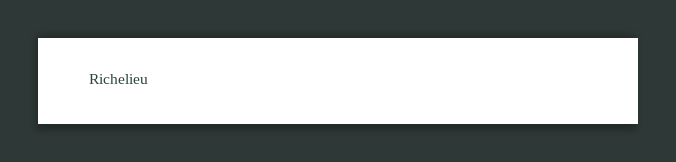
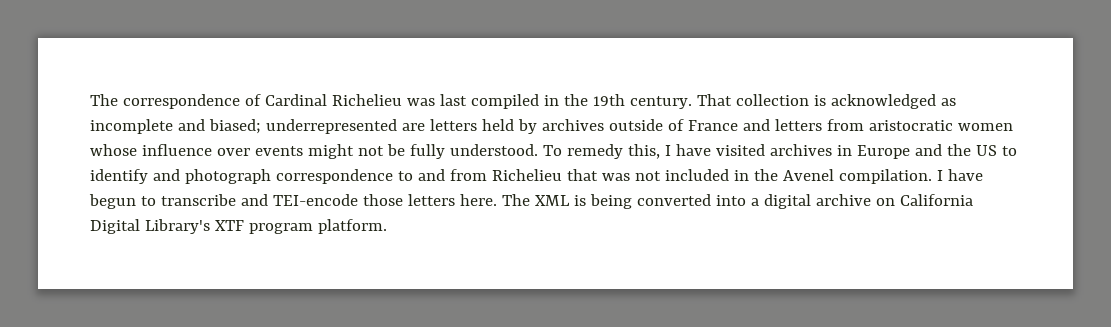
[89,74,148,84] Richelieu -> [90,94,956,109] [90,119,1013,134] [90,144,1017,159] [90,169,983,184] [89,194,973,209] [90,219,387,234] The correspondence of Cardinal Richelieu was last compiled in the 19th century. That collection is acknowledged as incomplete and biased; underrepresented are letters held by archives outside of France and letters from aristocratic women whose influence over events might not be fully understood. To remedy this, I have visited archives in Europe and the US to identify and photograph correspondence to and from Richelieu that was not included in the Avenel compilation. I have begun to transcribe and TEI-encode those letters here. The XML is being converted into a digital archive on California Digital Library's XTF program platform.

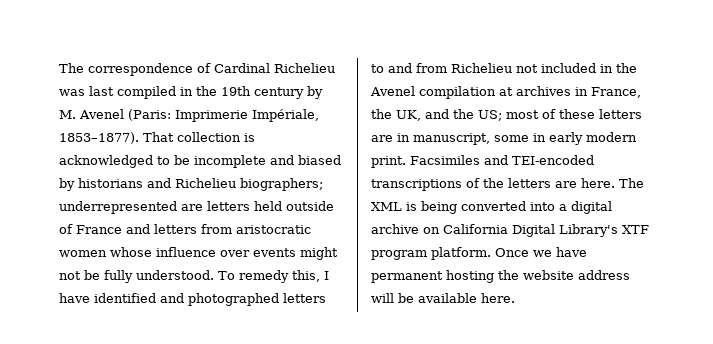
[629,94,956,109] [90,119,261,134] century. That collection is acknowledged as incomplete and biased; -> [254,86,323,99] [59,109,319,122] [59,132,255,144] [59,155,341,168] [59,178,323,191] century by M. Avenel (Paris: Imprimerie Impériale, 1853–1877). That collection is acknowledged to be incomplete and biased by historians and Richelieu biographers;
[517,119,604,134] by archives -> (282, 206) none
[715,144,1017,159] [90,169,393,184] visited archives in Europe and the US to identify and photograph correspondence -> [94,293,326,306] identified and photographed letters
[566,169,630,181] that was -> (512, 68) none
[838,169,983,184] [89,194,455,209] compilation. I have begun to transcribe and TEI-encode those letters -> [419,86,641,99] [371,109,642,121] [371,132,637,145] [371,155,594,168] [371,178,577,191] compilation at archives in France, the UK, and the US; most of these letters are in manuscript, some in early modern print. Facsimiles and TEI-encoded transcriptions of the letters are
(387, 226) none -> [495,247,587,257] [371,270,630,283] [371,293,515,303] Once we have permanent hosting the website address will be available here.

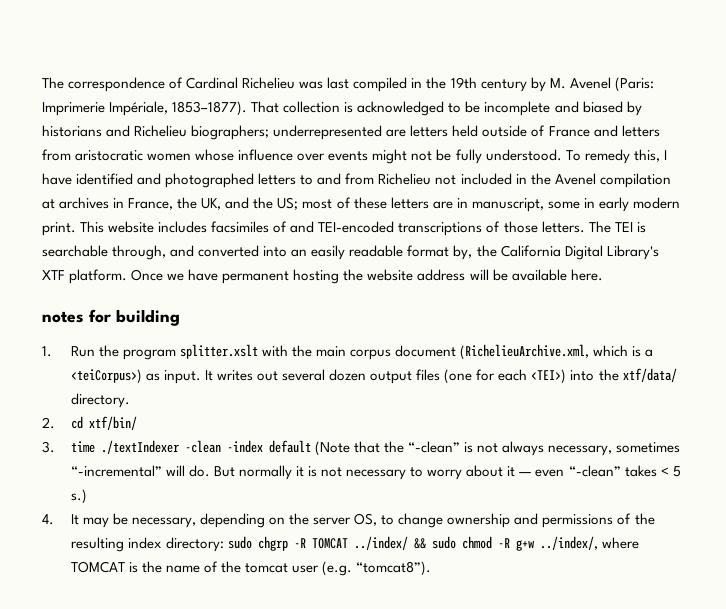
[410,155,594,165] [371,178,644,191] [371,201,612,214] [371,224,440,234] Facsimiles and TEI-encoded transcriptions of the letters are here. The XML is being converted into a digital archive on -> [80,221,646,236] [42,245,497,260] This website includes facsimiles of and TEI-encoded transcriptions of those letters. The TEI is searchable through, and converted into an easily readable format by, the
[371,250,427,260] program -> (65, 275) none
(515, 298) none -> [42,309,180,326] [42,344,654,360] [70,368,677,384] [70,393,130,408] [42,416,137,430] [42,440,681,456] [70,465,681,480] [70,489,87,504] [42,513,655,528] [70,536,639,552] [70,561,432,576] // notes for building // 1. Run the program splitter.xslt with the main corpus document (RichelieuArchive.xml, which is a <teiCorpus>) as input. It writes out several dozen output files (one for each <TEI>) into the xtf/data/ directory. // 2. cd xtf/bin/ // 3. time ./textIndexer -clean -index default (Note that the “-clean” is not always necessary, sometimes “-incremental” will do. But normally it is not necessary to worry about it — even “-clean” takes < 5 s.) // 4. It may be necessary, depending on the server OS, to change ownership and permissions of the resulting index directory: sudo chgrp -R TOMCAT ../index/ && sudo chmod -R g+w ../index/, where TOMCAT is the name of the tomcat user (e.g. “tomcat8”).

